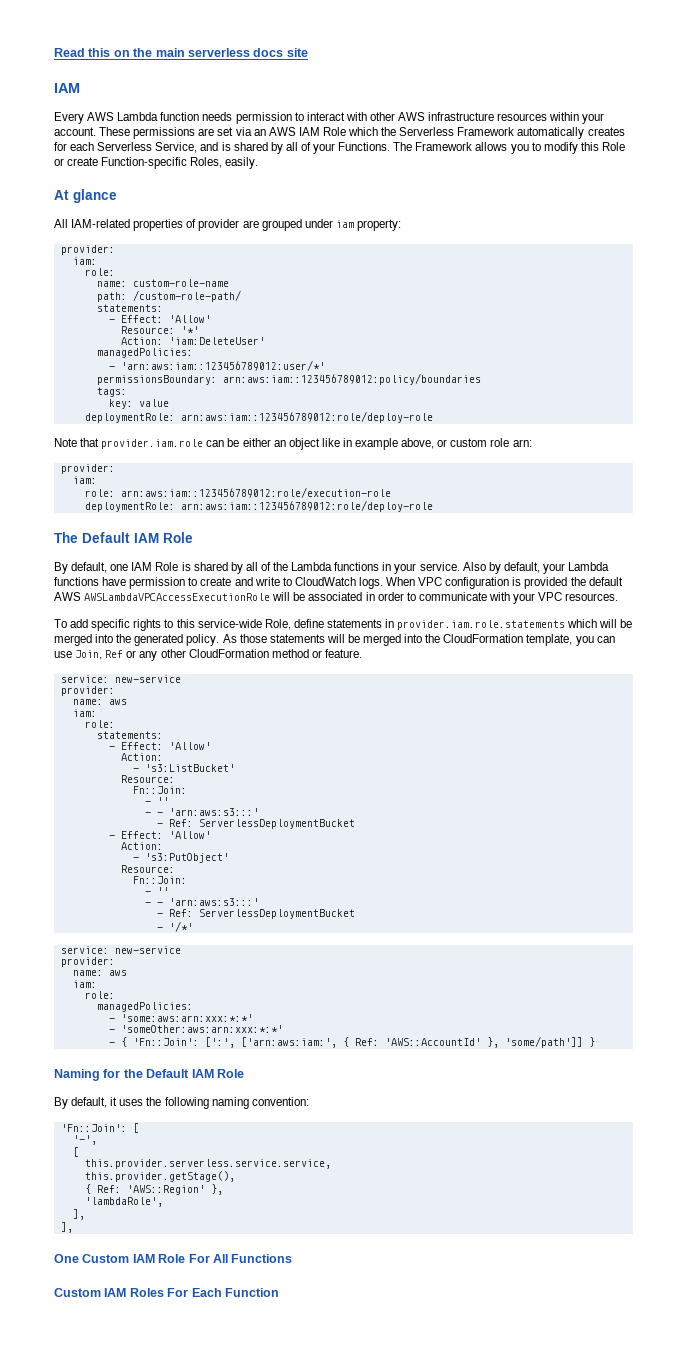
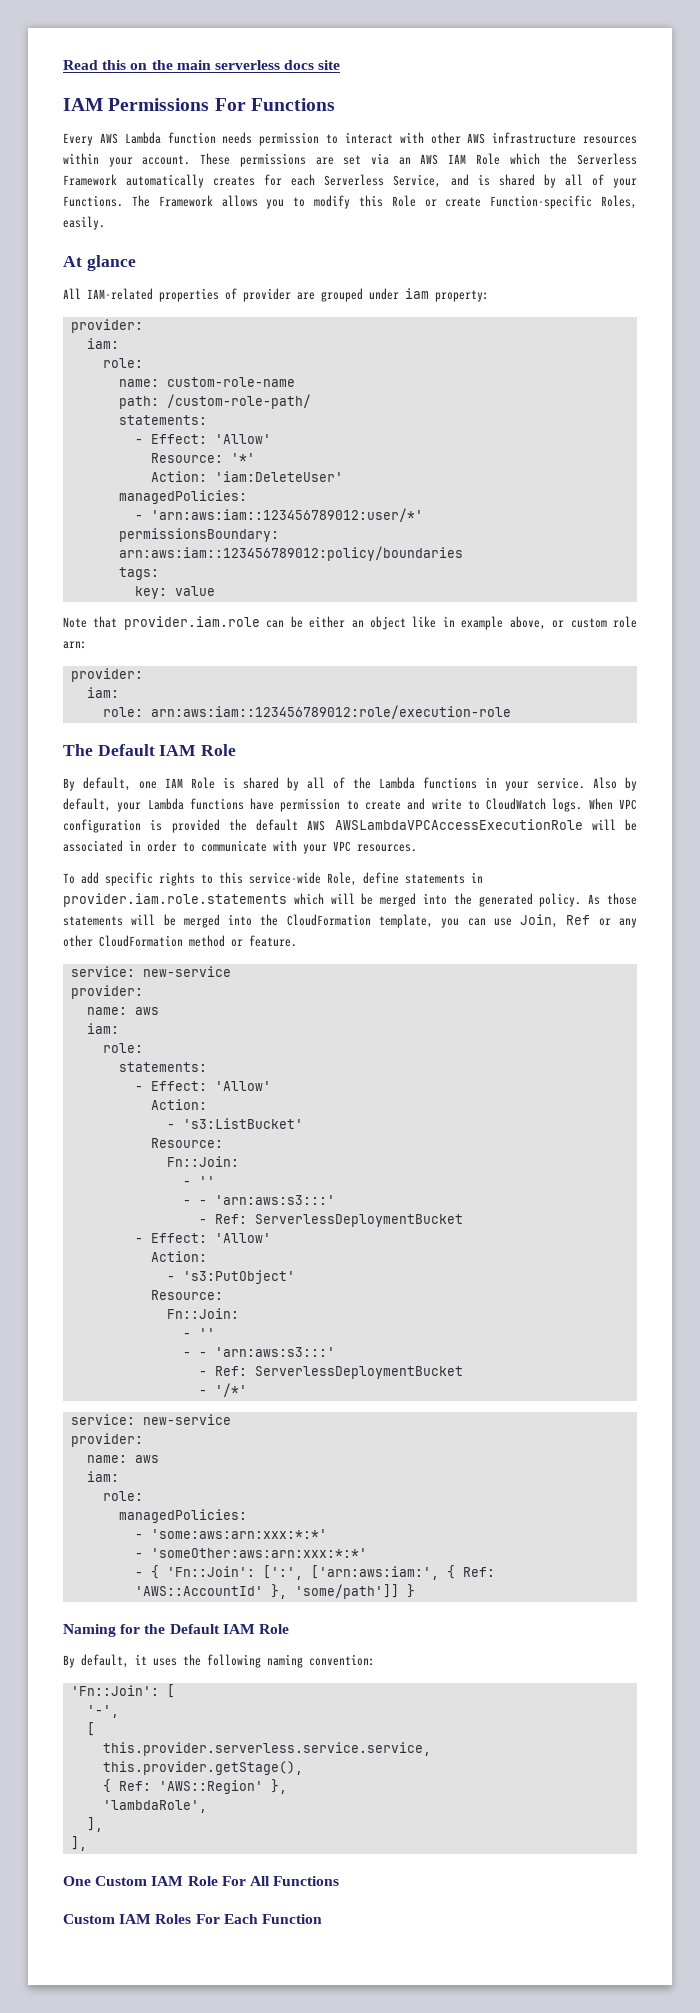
(80, 88) none -> [108,98,335,111] Permissions For Functions
[84,411,433,423] // deploymentRole: arn:aws:iam::123456789012:role/deploy-role -> (215, 591) none
[84,500,433,512] // deploymentRole: arn:aws:iam::123456789012:role/deploy-role -> (511, 712) none

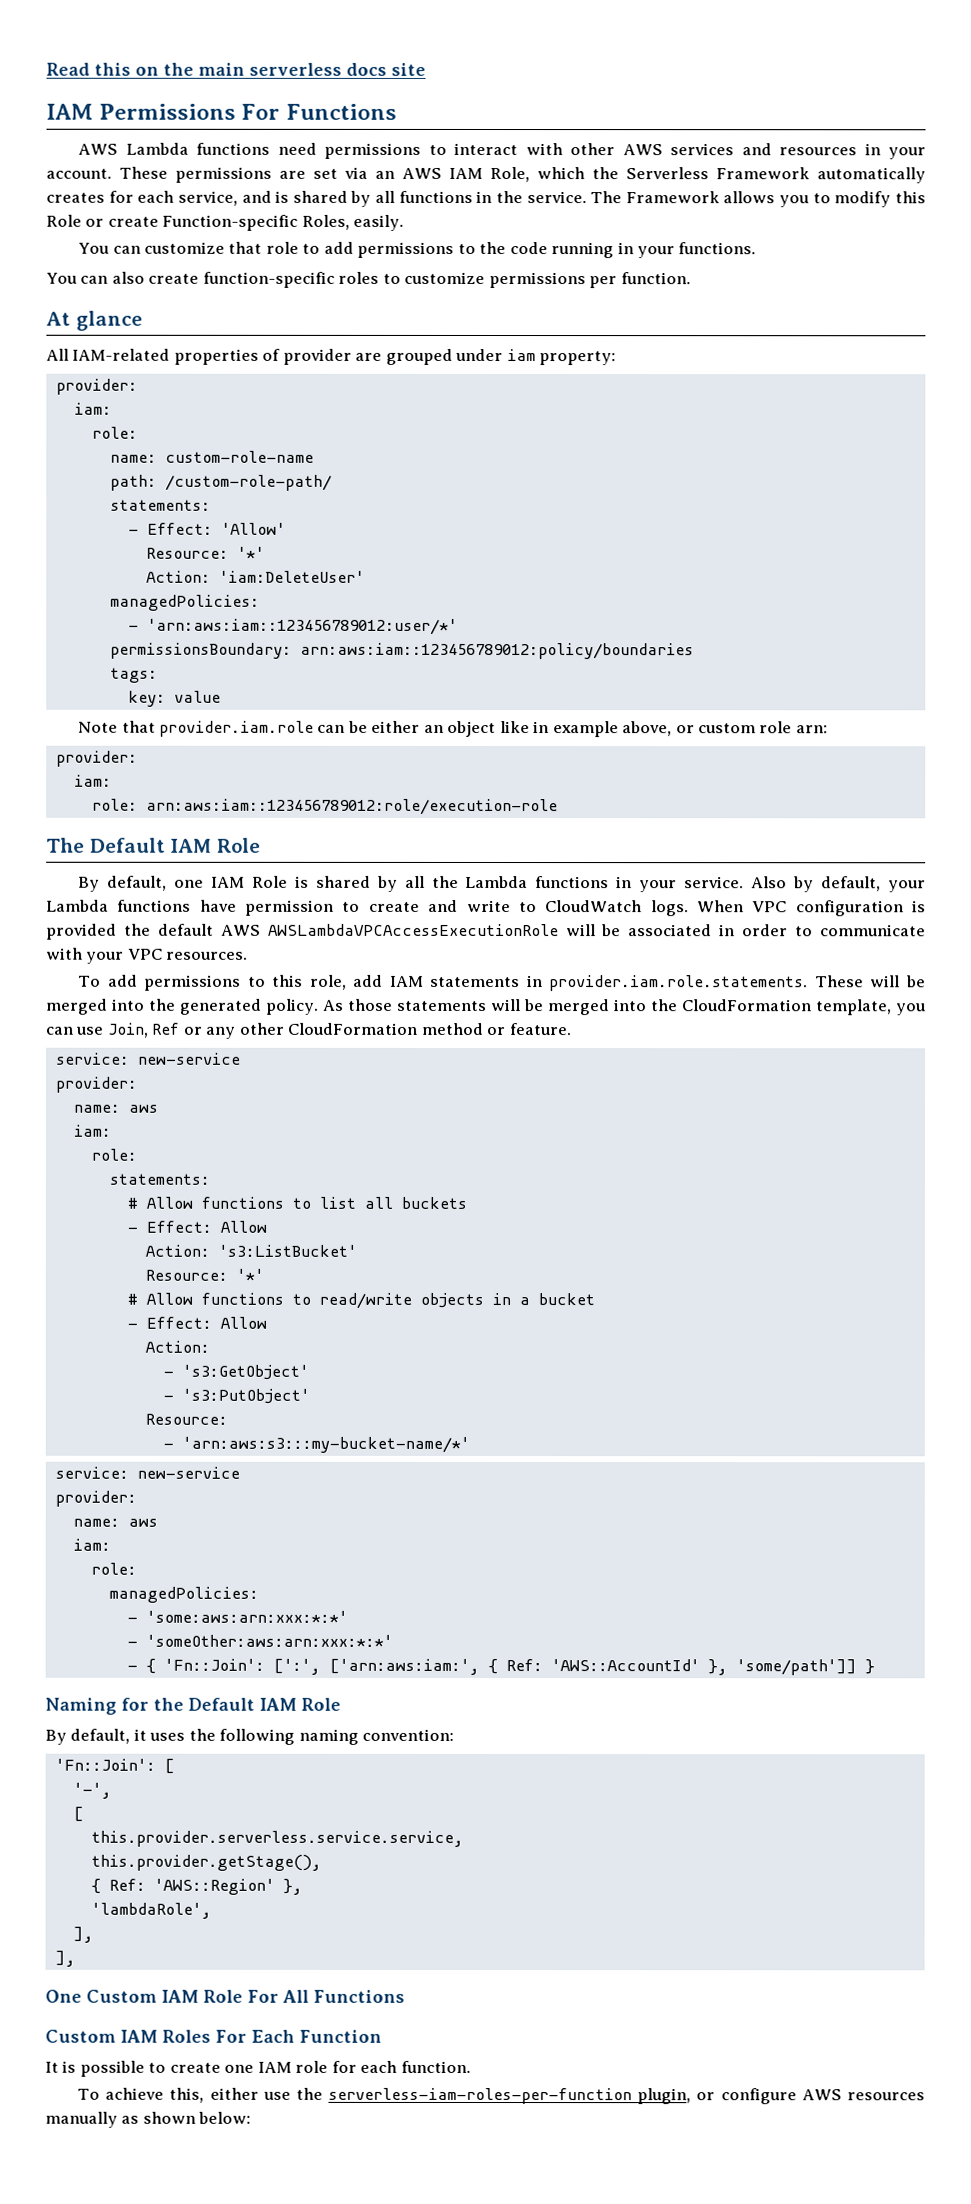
[63,133,93,146] Every -> (397, 111) none
[167,132,320,146] function needs permission -> [196,142,422,159] functions need permissions
[492,132,637,144] [63,153,99,164] infrastructure resources within -> [670,143,881,156] services and resources in
[475,153,500,165] Role -> [490,167,530,183] Role,
[324,174,442,188] Serverless Service, -> [177,190,238,206] service,
[591,174,638,188] [63,195,123,207] of your Functions. -> [398,190,587,204] functions in the service.
(105, 223) none -> [78,241,757,259] [46,271,691,289] // You can customize that role to add permissions to the code running in your functions. // You can also create function-specific roles to customize permissions per function.
[333,777,345,789] of -> (425, 881) none
[105,872,483,886] [63,893,324,907] specific rights to this service-wide Role, define statements in provider.iam.role.statements which -> [144,974,864,992] permissions to this role, add IAM statements in provider.iam.role.statements. These
[134,1081,271,1091] [150,1099,207,1110] [166,1118,303,1129] [150,1138,223,1148] [166,1156,239,1167] [182,1176,215,1186] [182,1195,335,1205] [198,1214,463,1227] [134,1233,271,1243] [150,1251,207,1262] - Effect: 'Allow' // Action: // - 's3:ListBucket' // Resource: // Fn::Join: // - '' // - - 'arn:aws:s3:::' // - Ref: ServerlessDeploymentBucket // - Effect: 'Allow' // Action: -> [126,1196,467,1209] [126,1220,267,1233] [144,1244,357,1257] [144,1268,264,1281] [126,1292,595,1309] [126,1316,267,1329] [144,1340,210,1353] [162,1364,309,1380] # Allow functions to list all buckets // - Effect: Allow // Action: 's3:ListBucket' // Resource: '*' // # Allow functions to read/write objects in a bucket // - Effect: Allow // Action: // - 's3:GetObject'
[166,1308,239,1319] [182,1328,215,1338] [182,1347,335,1357] [198,1366,463,1379] [198,1383,247,1397] // Fn::Join: // - '' // - - 'arn:aws:s3:::' // - Ref: ServerlessDeploymentBucket // - '/*' -> [162,1436,470,1453] // - 'arn:aws:s3:::my-bucket-name/*'
(322, 1919) none -> [45,2060,471,2077] [77,2087,925,2105] [45,2111,252,2128] // It is possible to create one IAM role for each function. // To achieve this, either use the serverless-iam-roles-per-function plugin, or configure AWS resources manually as shown below:

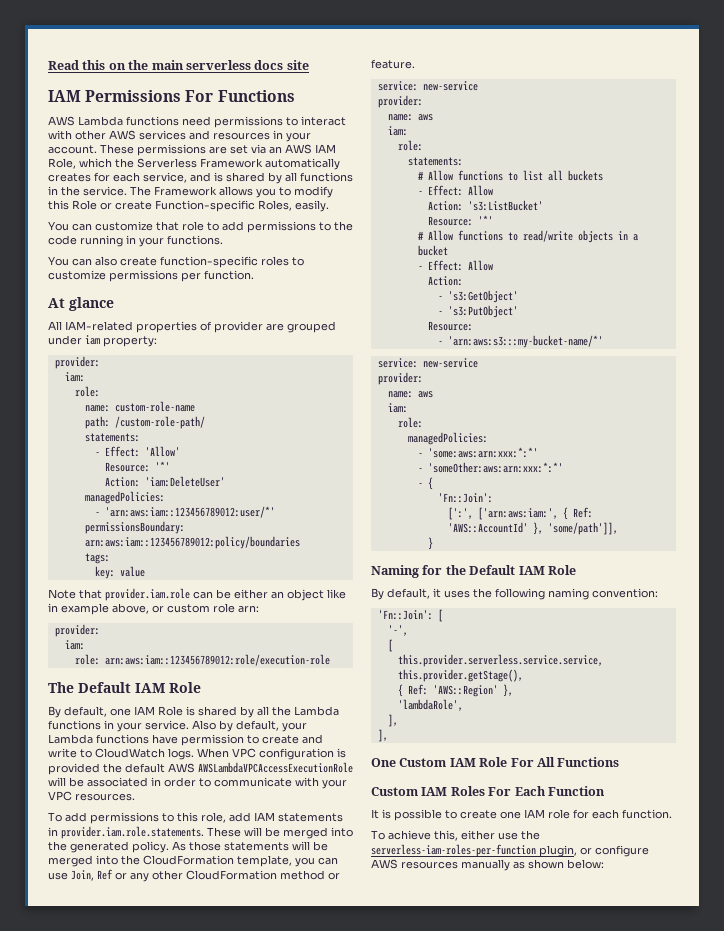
[163,1658,265,1671] 'Fn::Join': -> [437,493,493,503] // 'Fn::Join': //
[735,1659,857,1676] 'some/path']] -> [547,522,618,535] 'some/path']], //

